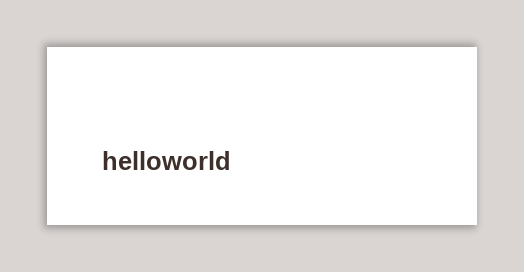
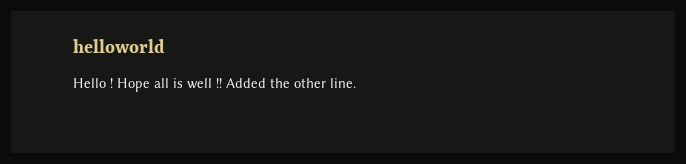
(231, 160) none -> [73,78,356,92] // Hello ! Hope all is well !! Added the other line.

